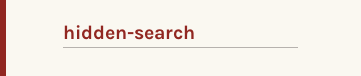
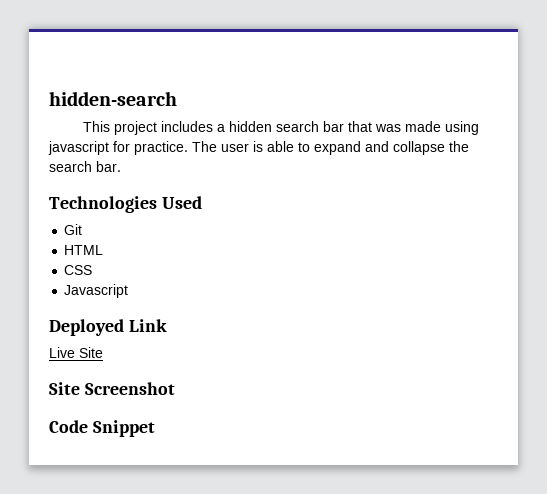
(195, 32) none -> [83,121,480,135] [48,141,469,155] [49,161,121,172] [49,196,202,213] [64,224,83,235] [64,245,104,255] [64,265,93,275] [64,284,129,298] [49,319,167,336] [49,347,103,358] [49,382,175,395] [49,420,155,437] // This project includes a hidden search bar that was made using javascript for practice. The user is able to expand and collapse the search bar. // Technologies Used // Git // HTML // CSS // Javascript // Deployed Link // Live Site // Site Screenshot // Code Snippet

